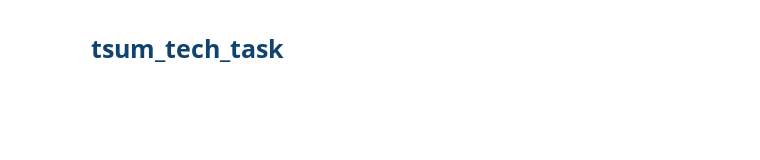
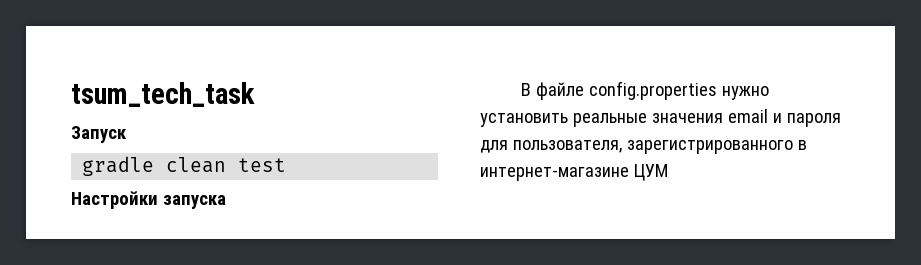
(284, 50) none -> [71,126,127,143] [82,156,287,176] [71,191,226,209] [521,81,770,100] [480,109,841,127] [480,140,807,154] [480,164,668,181] // Запуск // gradle clean test // Настройки запуска // В файле config.properties нужно установить реальные значения email и пароля для пользователя, зарегистрированного в интернет-магазине ЦУМ

